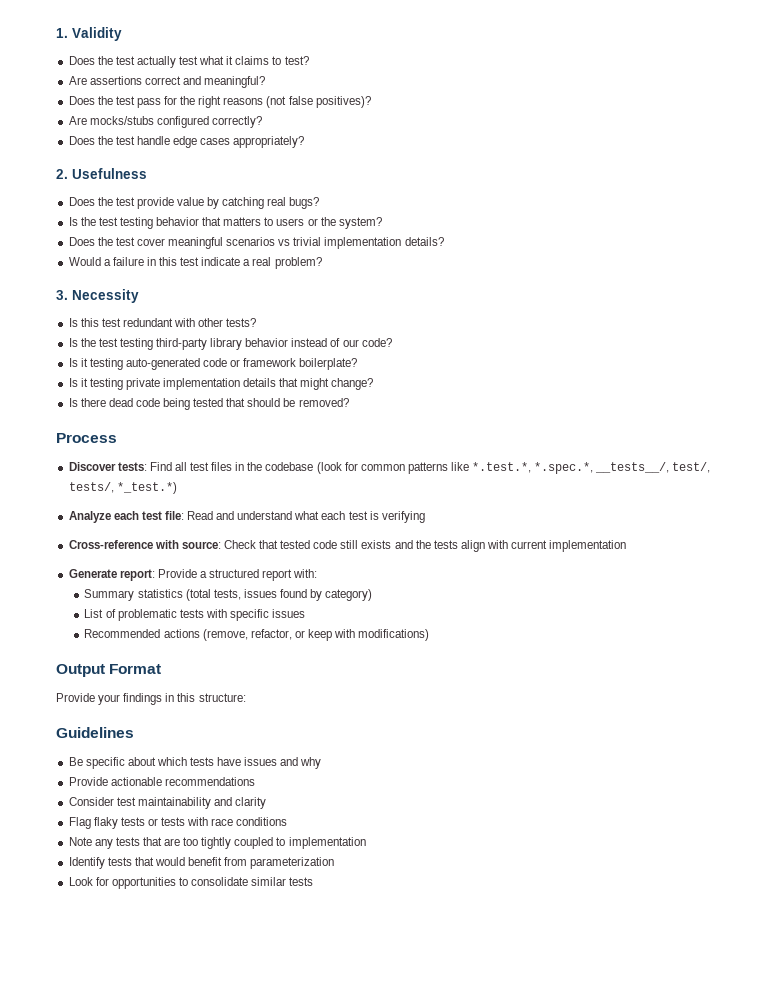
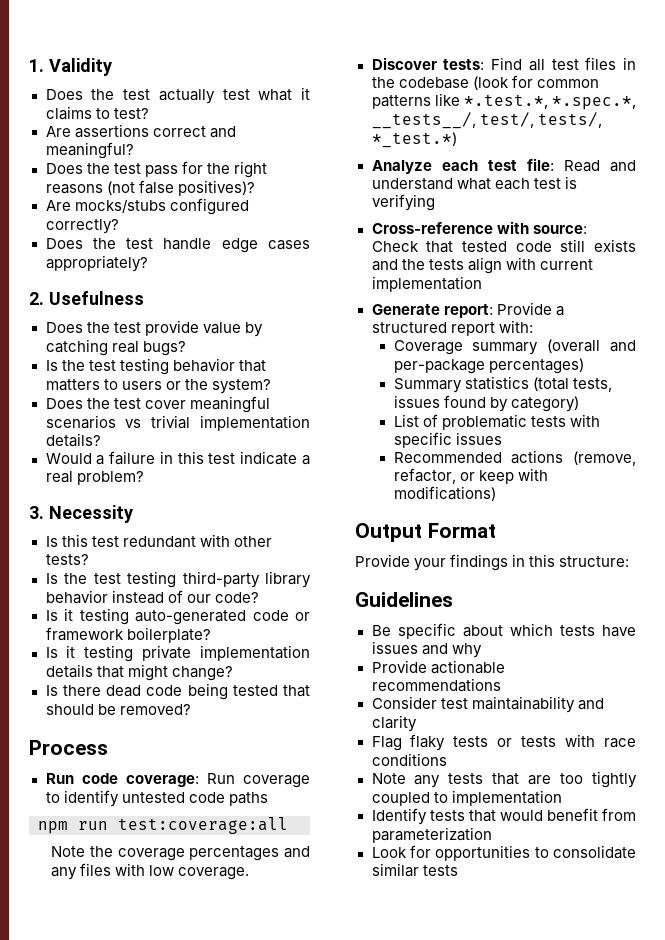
(117, 438) none -> [45,773,310,788] [45,790,268,807] [38,817,288,834] [51,846,310,861] [51,863,250,880] // Run code coverage: Run coverage to identify untested code paths // npm run test:coverage:all // Note the coverage percentages and any files with low coverage.
(318, 573) none -> [393,339,636,355] [393,358,584,374] // Coverage summary (overall and per-package percentages)

